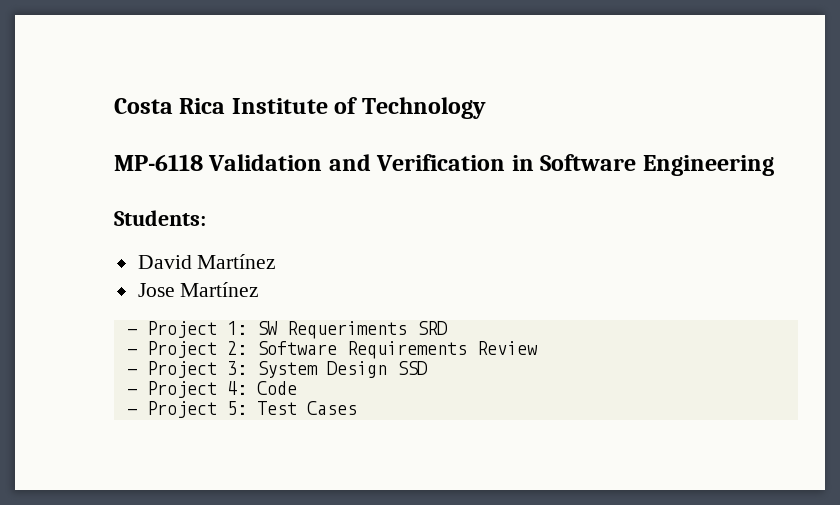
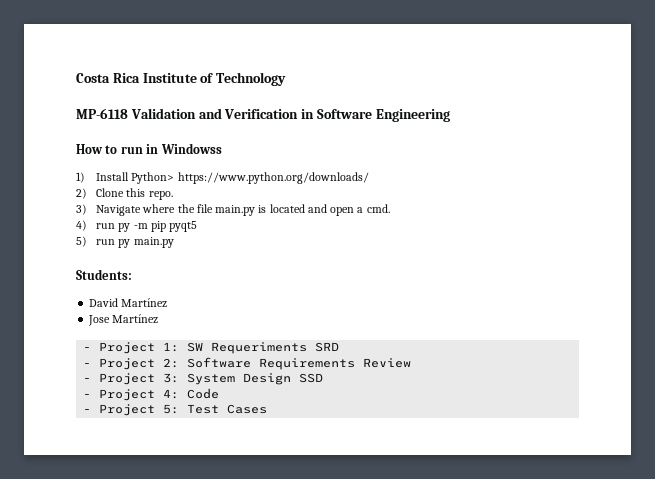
(774, 165) none -> [76,143,222,154] [76,172,369,184] [76,188,173,200] [76,204,390,216] [76,220,198,232] [76,236,174,248] // How to run in Windowss // 1) Install Python> https://www.python.org/downloads/ // 2) Clone this repo. // 3) Navigate where the file main.py is located and open a cmd. // 4) run py -m pip pyqt5 // 5) run py main.py

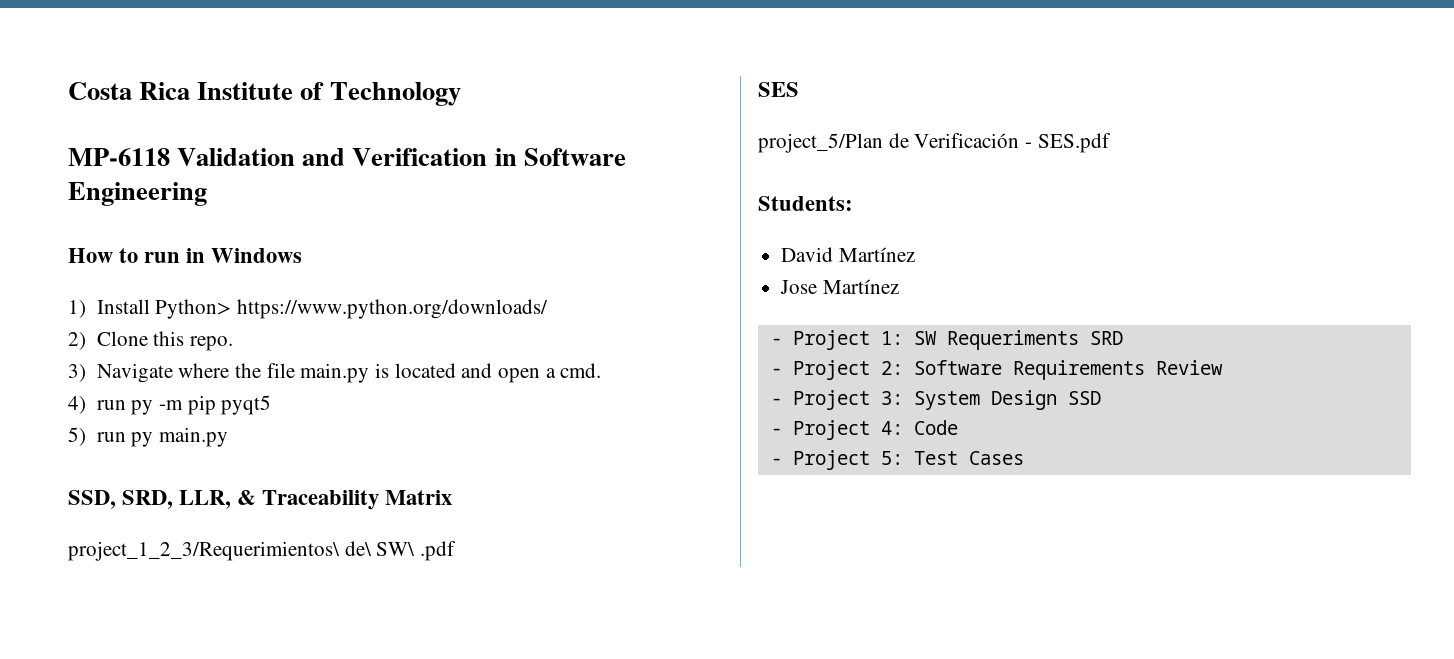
[160,143,222,154] Windowss -> [211,248,303,263] Windows
(174, 242) none -> [68,490,453,510] [68,541,457,561] [758,82,799,97] [758,133,1111,153] // SSD, SRD, LLR, & Traceability Matrix // project_1_2_3/Requerimientos\ de\ SW\ .pdf // SES // project_5/Plan de Verificación - SES.pdf

